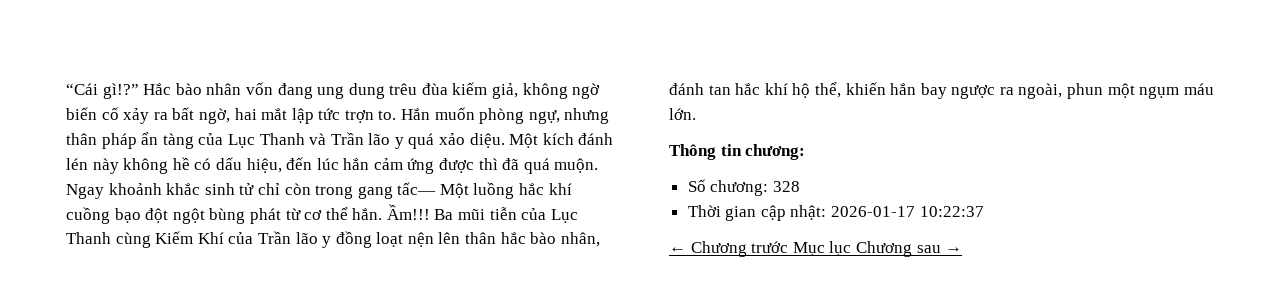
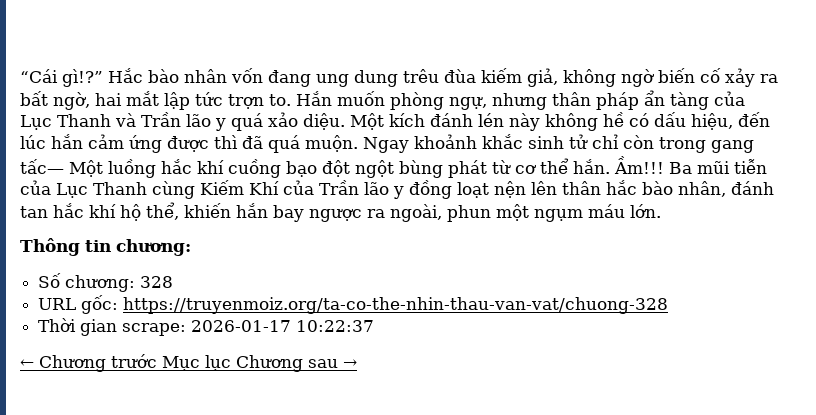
(800, 186) none -> [38,295,669,314] // URL gốc: https://truyenmoiz.org/ta-co-the-nhin-thau-van-vat/chuong-328
[760,205,827,221] cập nhật: -> [122,323,187,336] scrape:

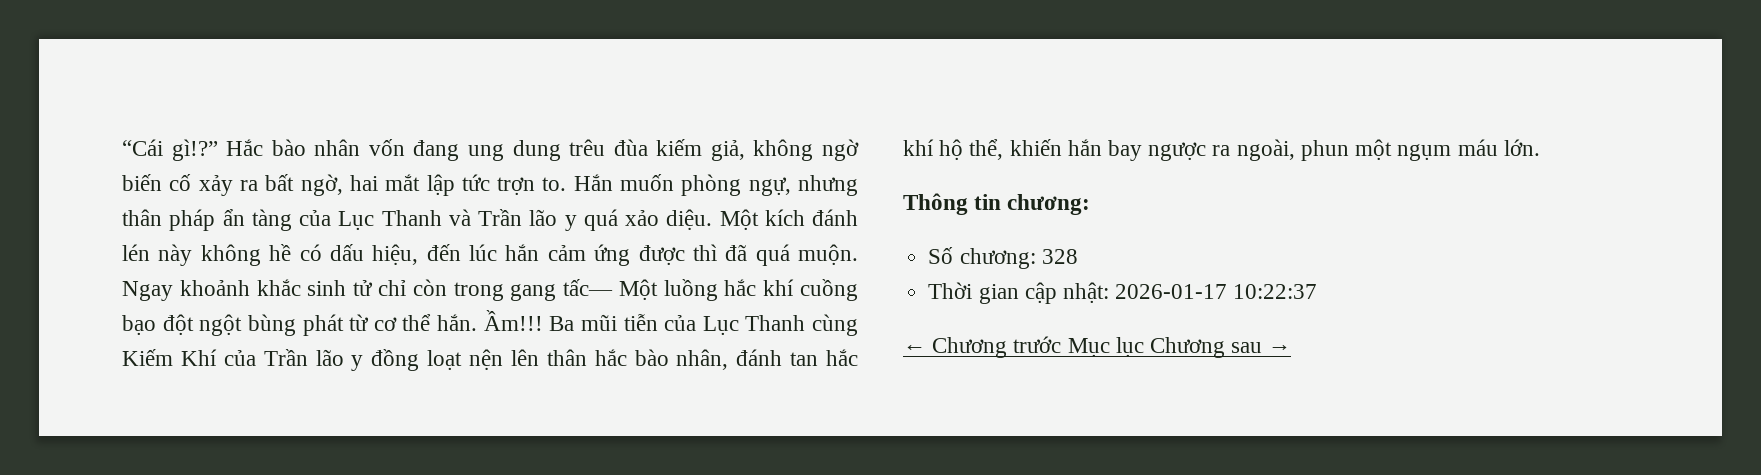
[38,295,669,314] // URL gốc: https://truyenmoiz.org/ta-co-the-nhin-thau-van-vat/chuong-328 -> (1078, 256) none
[122,323,187,336] scrape: -> [1024,282,1109,304] cập nhật:

